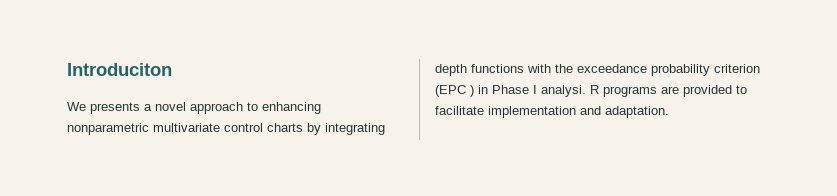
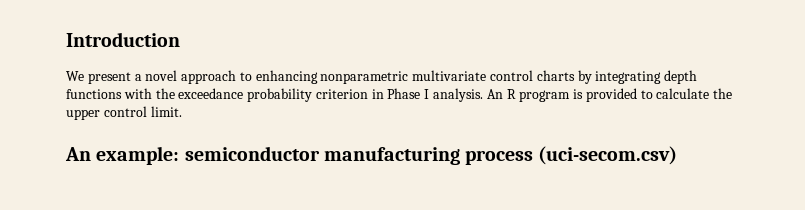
[67,63,172,76] Introduciton -> [66,32,180,47] Introduction
[90,102,140,114] presents -> [87,72,131,84] present
[435,85,474,97] (EPC ) -> (368, 94) none
[541,85,747,97] [435,106,669,118] analysi. R programs are provided to facilitate implementation and adaptation. -> [433,88,733,102] [66,106,182,120] [65,146,678,165] analysis. An R program is provided to calculate the upper control limit. // An example: semiconductor manufacturing process (uci-secom.csv)

